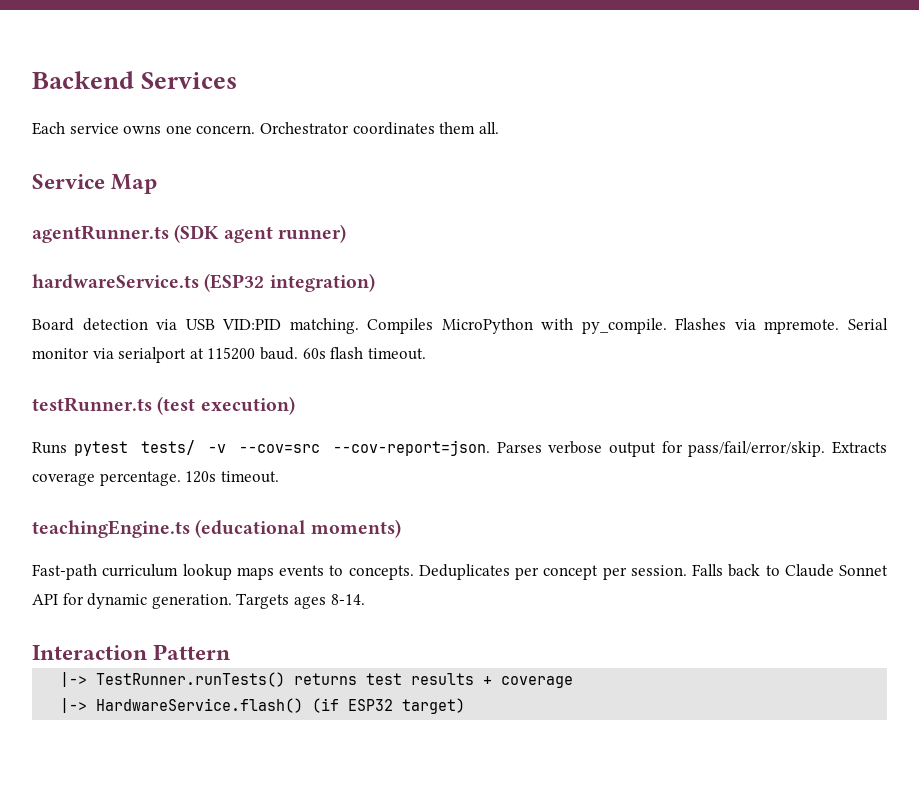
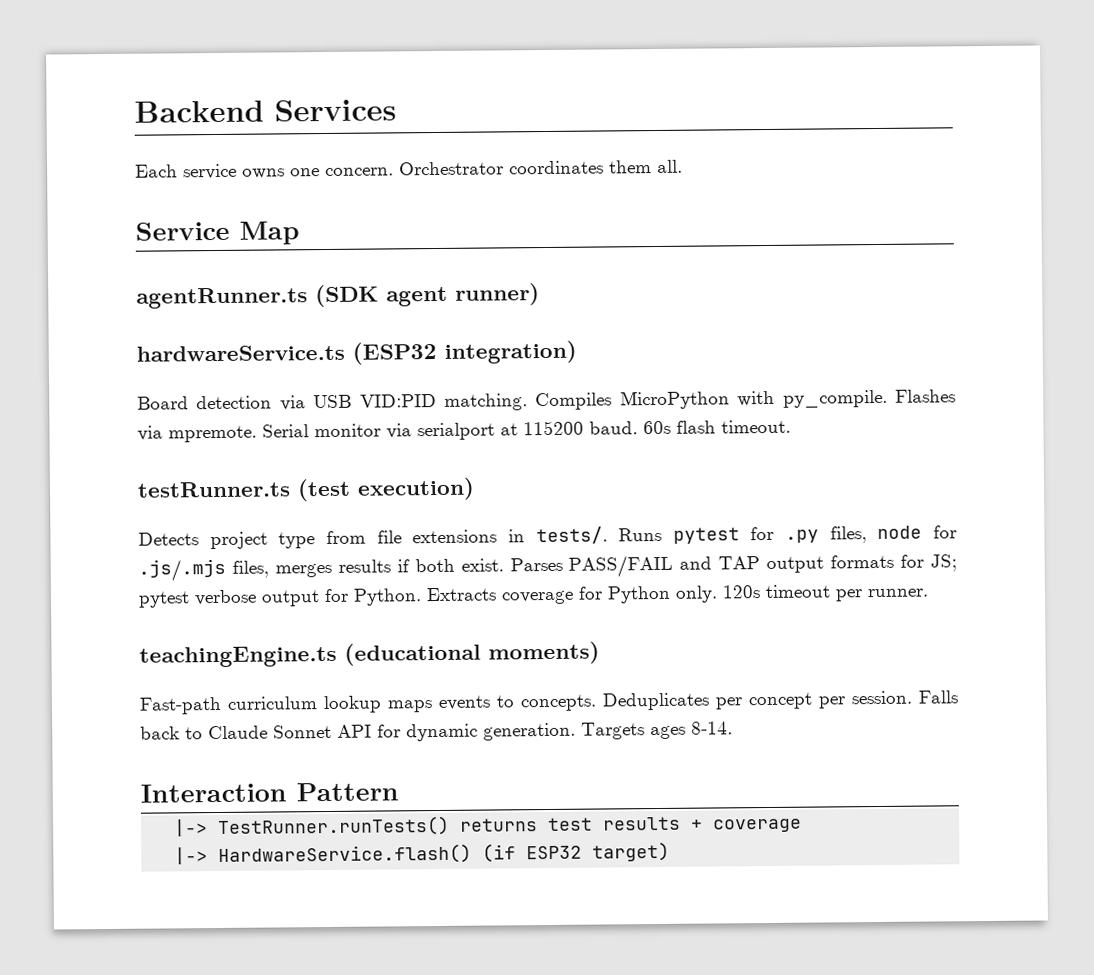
[32,440,542,456] Runs pytest tests/ -v --cov=src --cov-report=json. Parses -> [138,525,957,550] [138,554,958,582] [138,591,190,608] Detects project type from file extensions in tests/. Runs pytest for .py files, node for .js/.mjs files, merges results if both exist. Parses PASS/FAIL and TAP output formats for JS; pytest
[688,441,826,457] pass/fail/error/skip. -> [353,588,422,606] Python.
[99,471,279,486] percentage. 120s timeout. -> [578,584,929,604] for Python only. 120s timeout per runner.

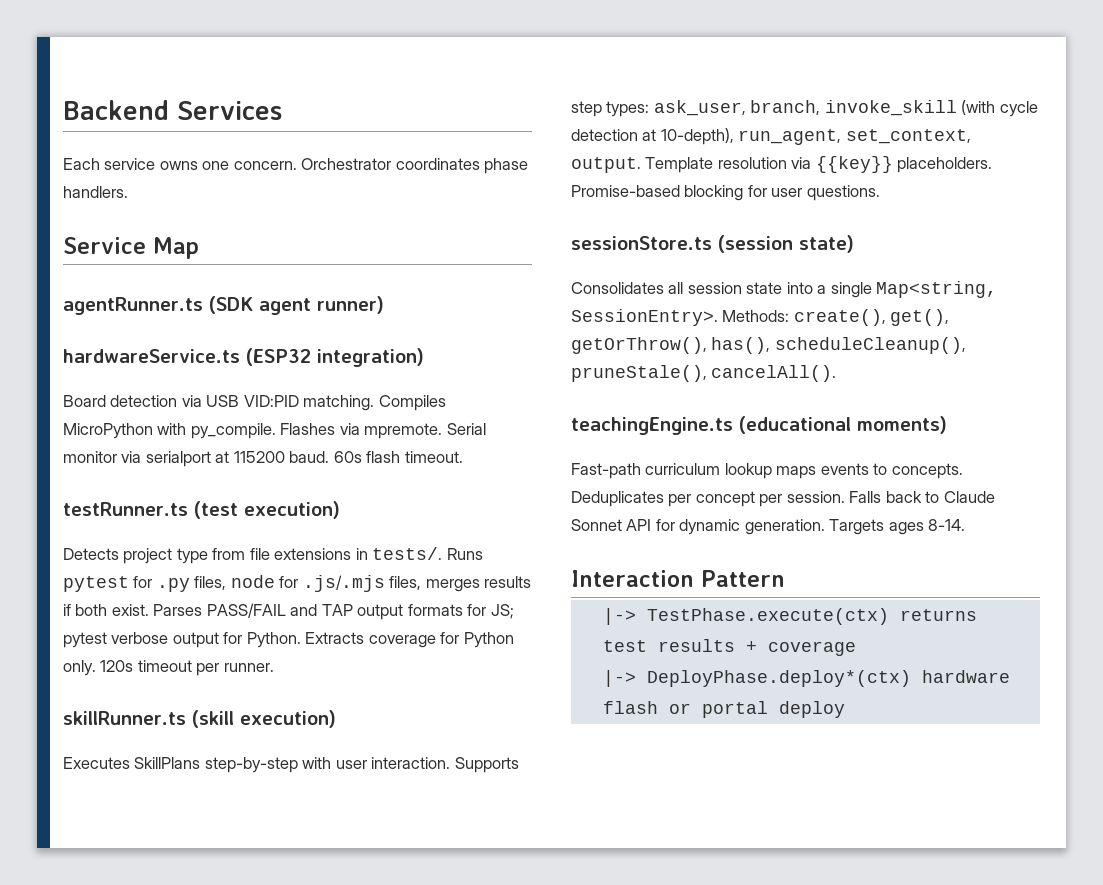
[609,159,683,174] them all. -> [484,158,529,174] [63,186,128,198] phase handlers.
(929, 593) none -> [63,710,336,728] [63,757,519,773] [571,100,1038,117] [571,128,971,145] [571,156,993,173] [571,185,880,201] [571,235,854,253] [571,281,998,298] [571,309,950,326] [571,337,966,354] [571,365,837,382] // skillRunner.ts (skill execution) // Executes SkillPlans step-by-step with user interaction. Supports step types: ask_user, branch, invoke_skill (with cycle detection at 10-depth), run_agent, set_context, output. Template resolution via {{key}} placeholders. Promise-based blocking for user questions. // sessionStore.ts (session state) // Consolidates all session state into a single Map<string, SessionEntry>. Methods: create(), get(), getOrThrow(), has(), scheduleCleanup(), pruneStale(), cancelAll().
[217,815,451,837] TestRunner.runTests() -> [646,608,889,625] TestPhase.execute(ctx)
[218,841,671,865] HardwareService.flash() (if ESP32 target) -> [646,670,1010,687] [602,701,845,718] DeployPhase.deploy*(ctx) hardware flash or portal deploy

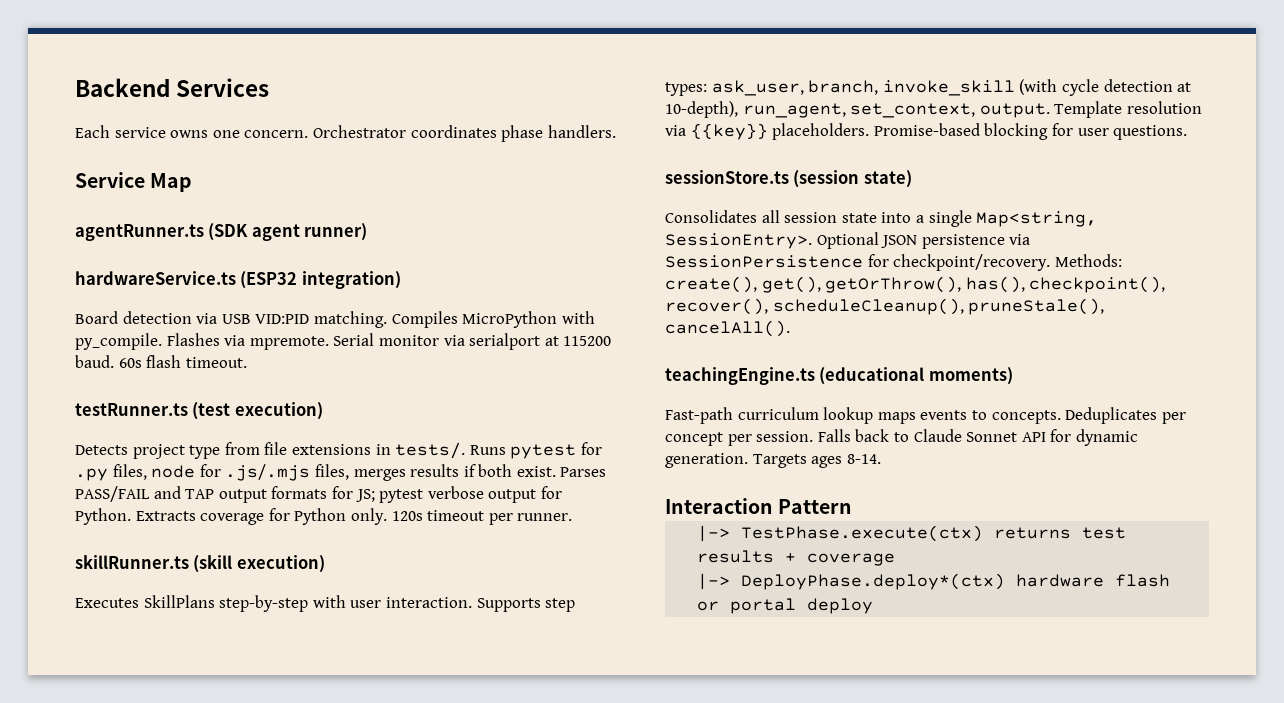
(718, 317) none -> [816,232,1031,249] [665,254,1051,271] Optional JSON persistence via SessionPersistence for checkpoint/recovery.
(771, 345) none -> [1029,276,1166,293] [665,298,768,315] checkpoint(), recover(),

